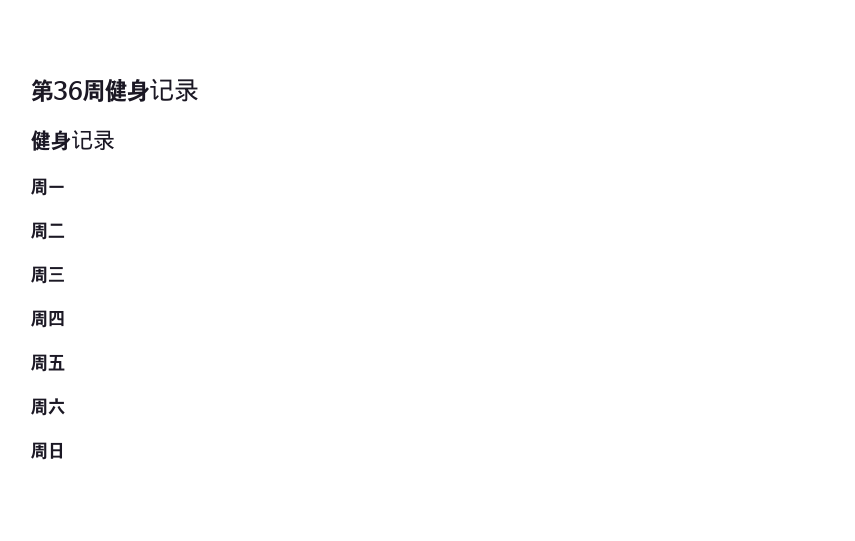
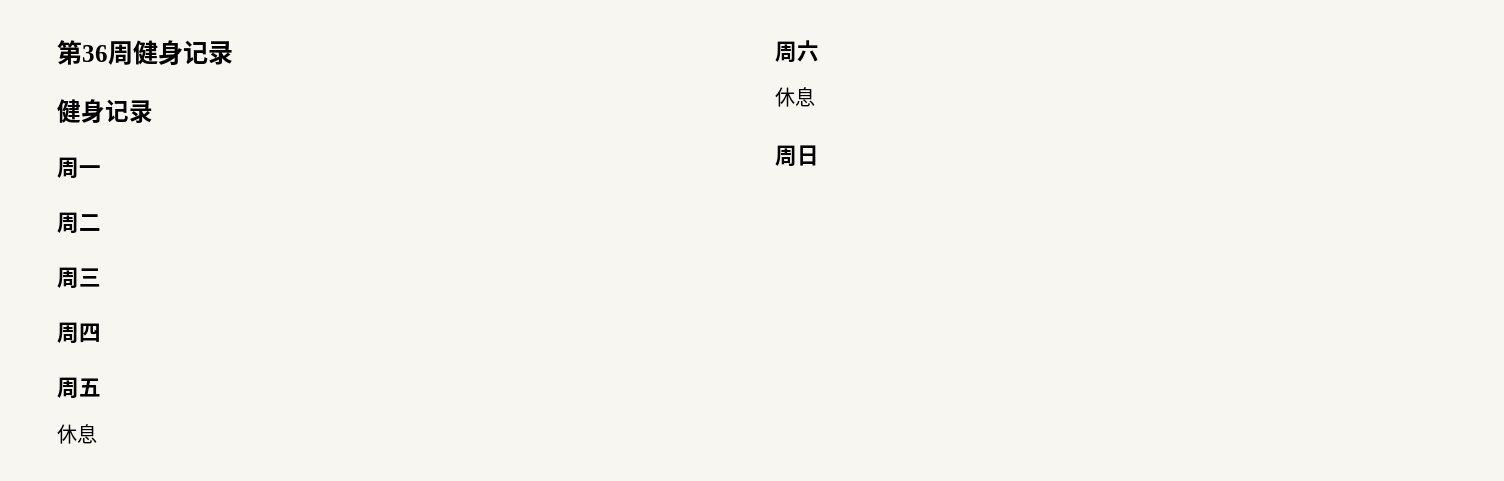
(65, 362) none -> [57,424,97,444] // 休息
(65, 406) none -> [775,87,815,107] // 休息

